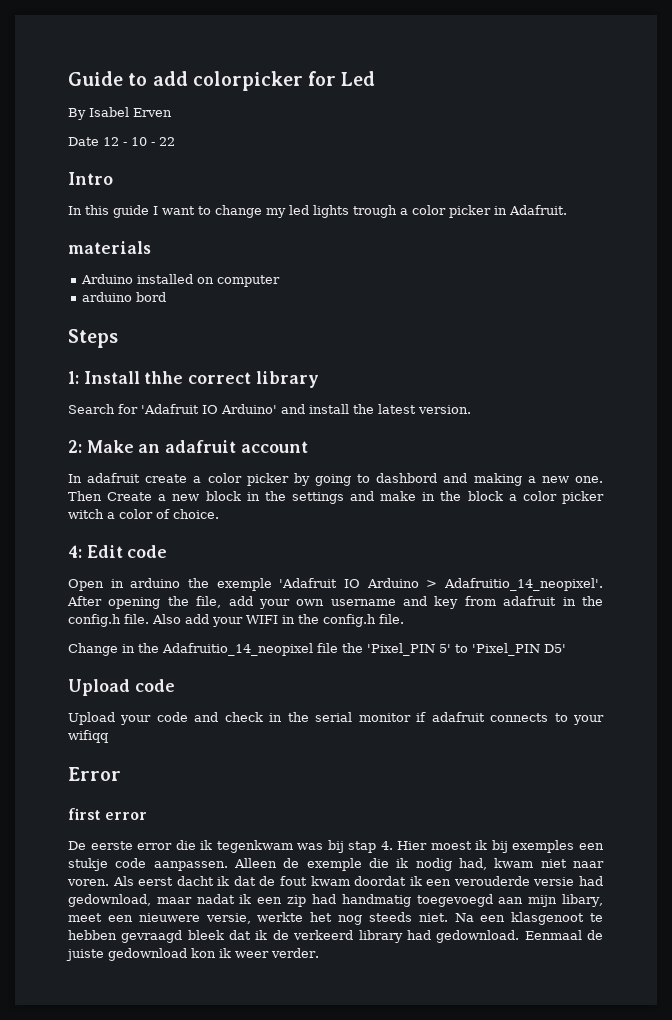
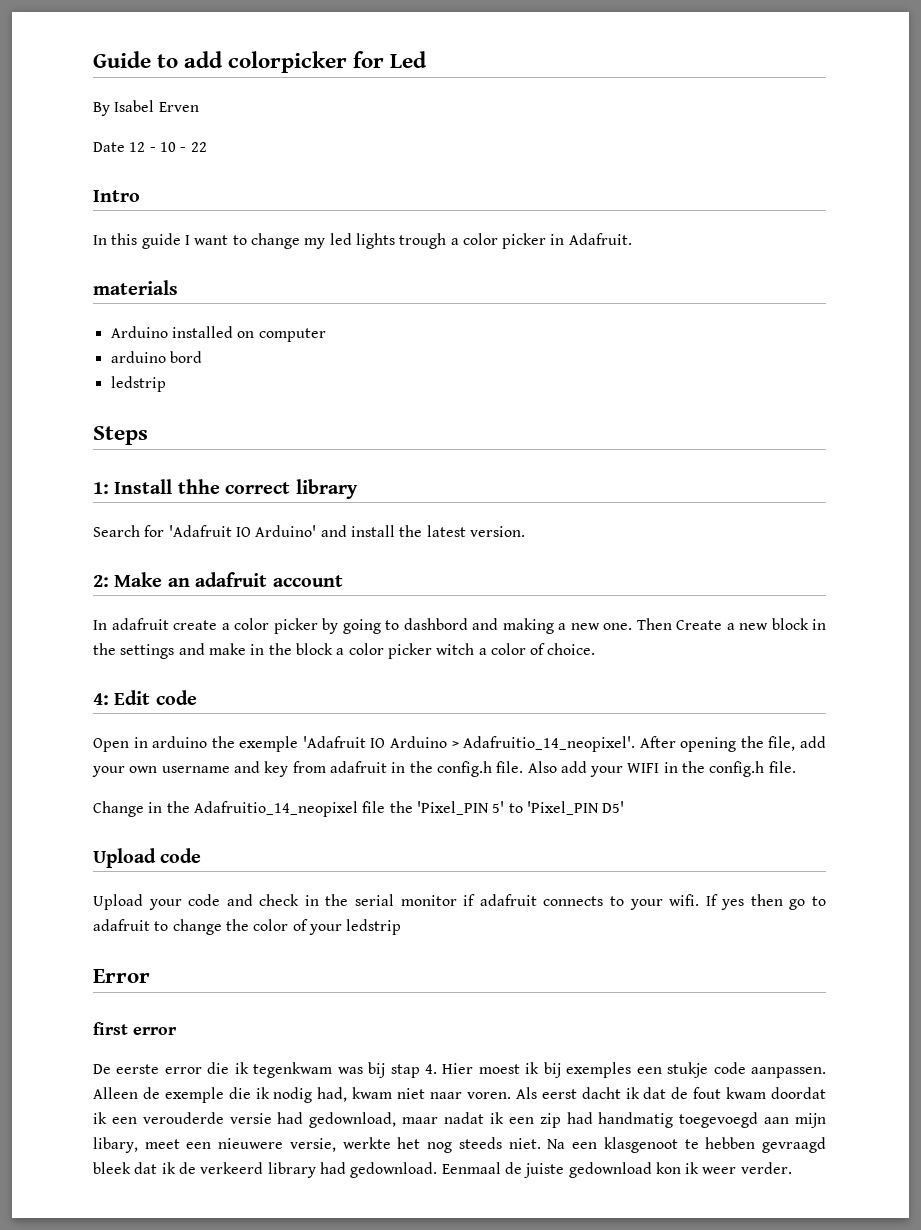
(167, 297) none -> [110,376,166,392] // ledstrip
[68,730,108,743] wifiqq -> [669,894,826,910] [93,919,402,935] wifi. If yes then go to adafruit to change the color of your ledstrip

